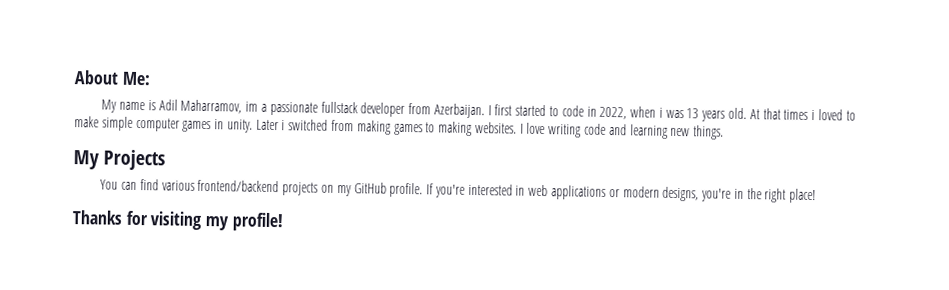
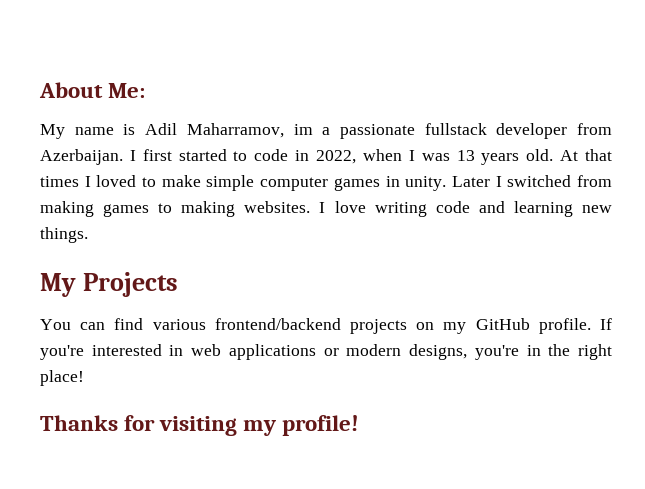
[658,107,663,118] i -> [408,150,415,161] I
[811,109,816,121] i -> [84,176,91,187] I
[281,120,286,131] i -> [495,176,502,187] I

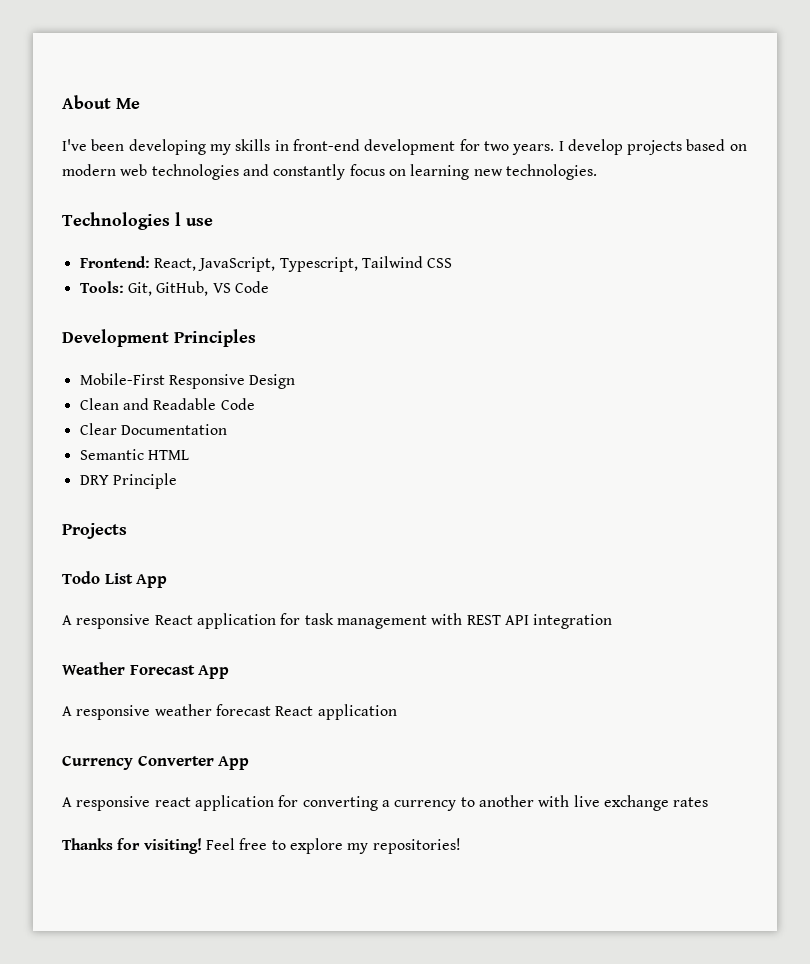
[108,83,146,98] [40,123,612,139] [40,149,613,165] [40,175,612,191] [40,201,612,217] [40,227,88,243] [40,272,179,297] [40,318,612,334] [40,344,613,360] [40,370,84,386] [40,415,360,436] Me: // My name is Adil Maharramov, im a passionate fullstack developer from Azerbaijan. I first started to code in 2022, when I was 13 years old. At that times I loved to make simple computer games in unity. Later I switched from making games to making websites. I love writing code and learning new things. // My Projects // You can find various frontend/backend projects on my GitHub profile. If you're interested in web applications or modern designs, you're in the right place! // Thanks for visiting my profile! -> [116,98,140,109] [62,139,747,155] [62,164,597,180] [62,212,213,230] [79,256,453,272] [79,281,269,296] [62,329,256,347] [79,373,296,389] [79,398,255,410] [79,423,227,435] [79,449,189,460] [79,473,177,489] [62,523,127,539] [62,571,168,588] [62,613,613,629] [62,662,230,679] [62,704,397,720] [62,755,250,770] [62,795,709,811] [62,838,461,854] Me // I've been developing my skills in front-end development for two years. I develop projects based on modern web technologies and constantly focus on learning new technologies. // Technologies l use // Frontend: React, JavaScript, Typescript, Tailwind CSS // Tools: Git, GitHub, VS Code // Development Principles // Mobile-First Responsive Design // Clean and Readable Code // Clear Documentation // Semantic HTML // DRY Principle // Projects // Todo List App // A responsive React application for task management with REST API integration // Weather Forecast App // A responsive weather forecast React application // Currency Converter App // A responsive react application for converting a currency to another with live exchange rates // Thanks for visiting! Feel free to explore my repositories!

